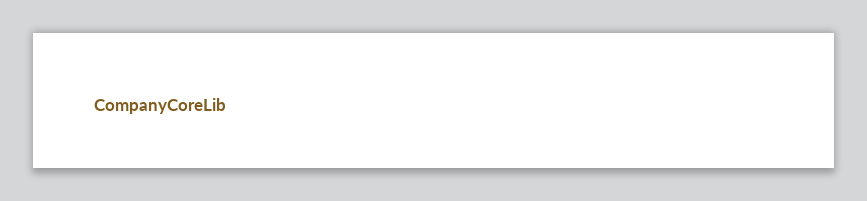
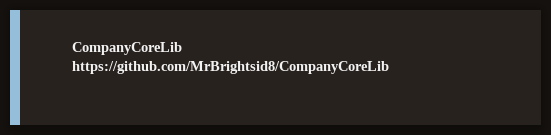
(226, 106) none -> [72,61,389,74] https://github.com/MrBrightsid8/CompanyCoreLib

